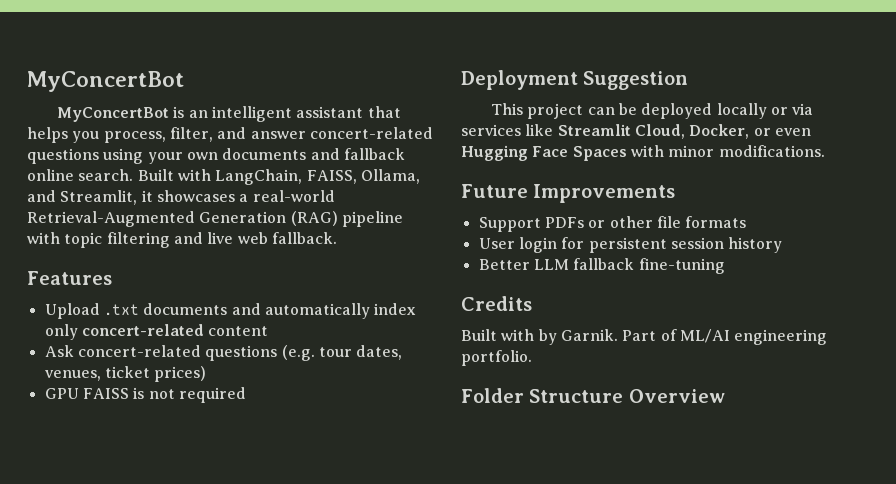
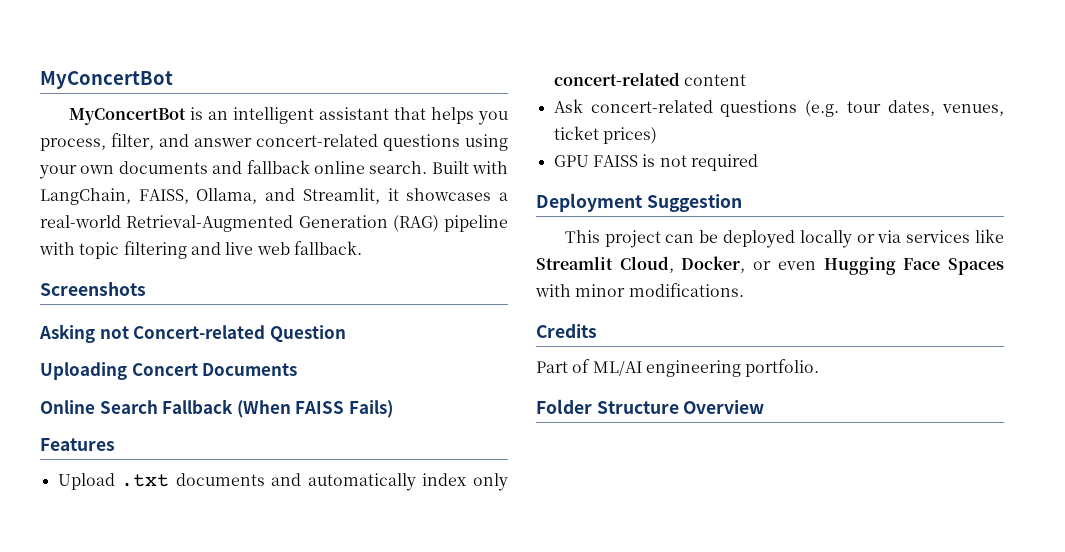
(337, 238) none -> [40,282,146,296] [39,324,346,343] [40,362,298,380] [40,399,393,418] // Screenshots // Asking not Concert-related Question // Uploading Concert Documents // Online Search Fallback (When FAISS Fails)
[461,184,676,203] [478,216,747,232] [478,237,783,253] [478,258,725,274] [461,296,532,311] [461,329,618,345] Future Improvements // Support PDFs or other file formats // User login for persistent session history // Better LLM fallback fine-tuning // Credits // Built with by Garnik. -> [536,324,597,338] Credits //

